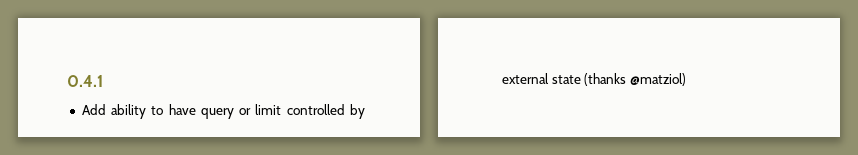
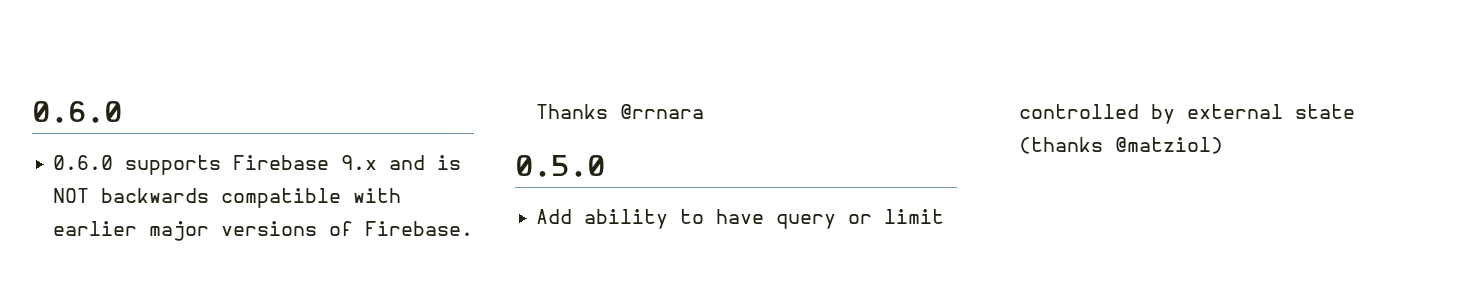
[67,75,103,87] 0.4.1 -> [32,101,123,123] [53,155,462,175] [53,188,402,208] [53,221,474,241] [536,104,705,119] [515,155,606,177] 0.6.0 // 0.6.0 supports Firebase 9.x and is NOT backwards compatible with earlier major versions of Firebase. Thanks @rrnara // 0.5.0

